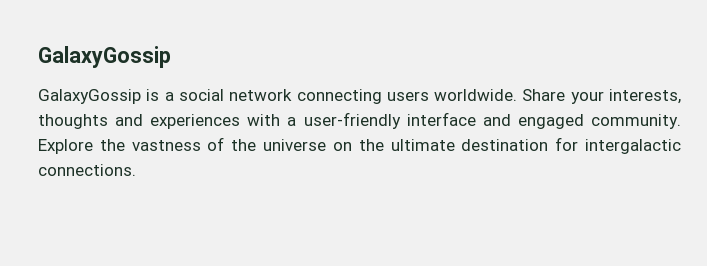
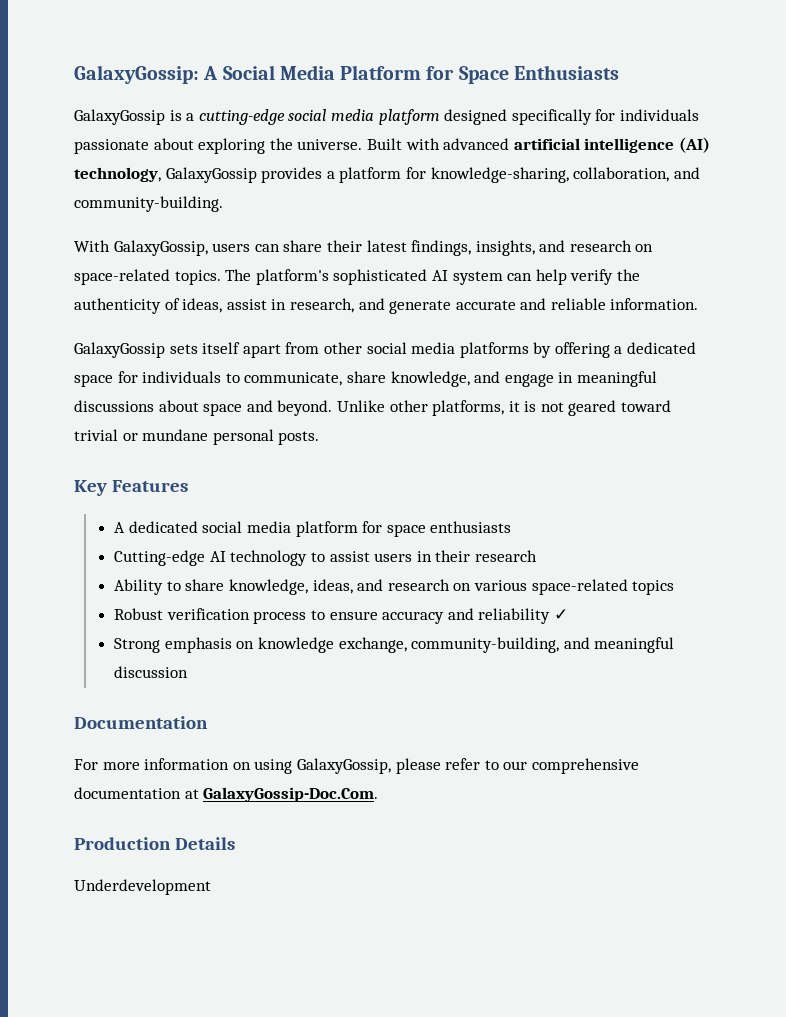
[38,46,171,68] [38,89,681,104] [38,112,681,129] [38,137,681,154] [38,164,136,176] GalaxyGossip // GalaxyGossip is a social network connecting users worldwide. Share your interests, thoughts and experiences with a user-friendly interface and engaged community. Explore the vastness of the universe on the ultimate destination for intergalactic connections. -> [74,65,619,84] [74,109,699,125] [74,137,710,154] [74,167,700,183] [74,196,223,212] [74,240,654,256] [74,269,640,285] [74,298,699,314] [74,342,697,358] [74,371,657,387] [74,400,672,416] [74,429,320,445] [74,480,188,496] [114,521,512,537] [114,550,538,566] [114,579,675,595] [114,608,569,624] [114,637,675,653] [114,666,189,678] [74,716,208,729] [74,758,639,774] [74,787,379,802] [74,837,235,850] [74,879,211,895] GalaxyGossip: A Social Media Platform for Space Enthusiasts // GalaxyGossip is a cutting-edge social media platform designed specifically for individuals passionate about exploring the universe. Built with advanced artificial intelligence (AI) technology, GalaxyGossip provides a platform for knowledge-sharing, collaboration, and community-building. // With GalaxyGossip, users can share their latest findings, insights, and research on space-related topics. The platform's sophisticated AI system can help verify the authenticity of ideas, assist in research, and generate accurate and reliable information. // GalaxyGossip sets itself apart from other social media platforms by offering a dedicated space for individuals to communicate, share knowledge, and engage in meaningful discussions about space and beyond. Unlike other platforms, it is not geared toward trivial or mundane personal posts. // Key Features // A dedicated social media platform for space enthusiasts // Cutting-edge AI technology to assist users in their research // Ability to share knowledge, ideas, and research on various space-related topics // Robust verification process to ensure accuracy and reliability ✓ // Strong emphasis on knowledge exchange, community-building, and meaningful discussion // Documentation // For more information on using GalaxyGossip, please refer to our comprehensive documentation at GalaxyGossip-Doc.Com. // Production Details // Underdevelopment

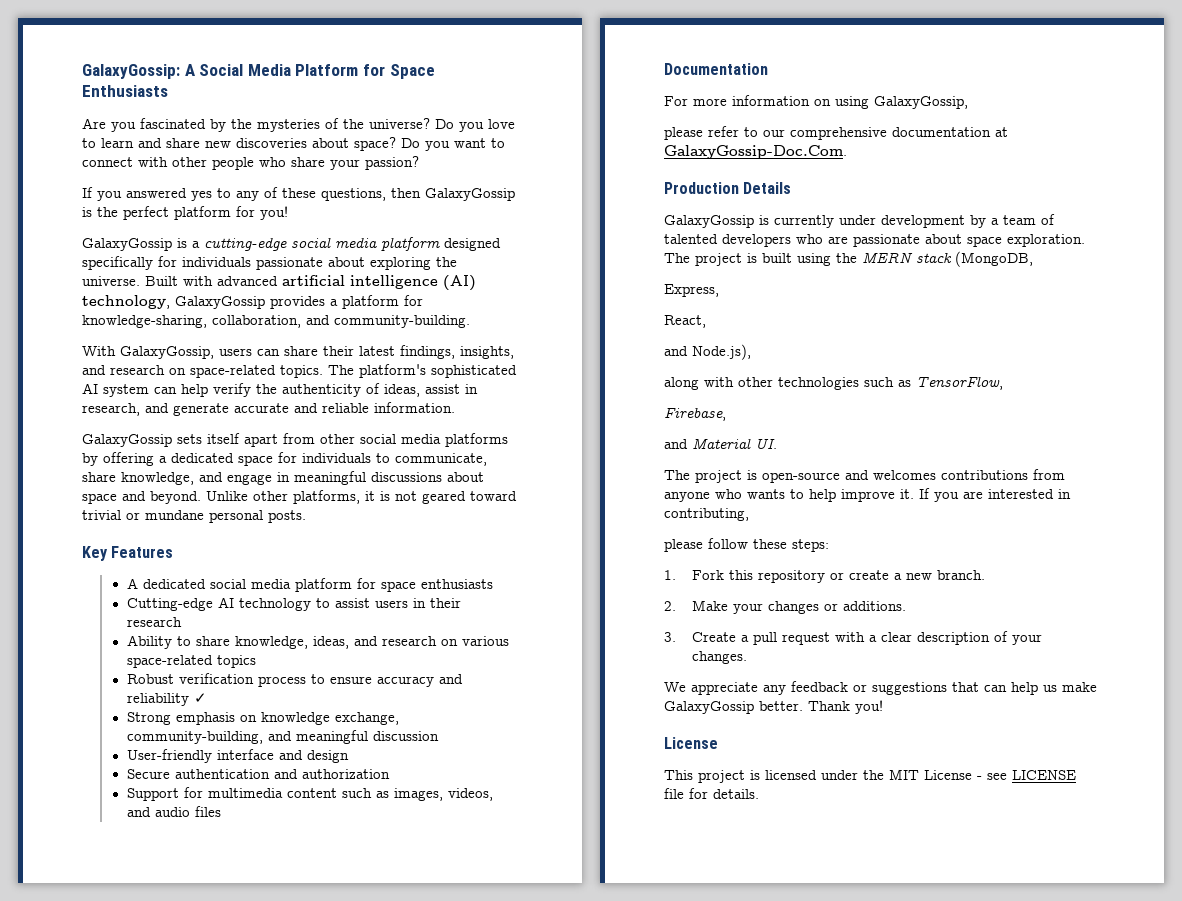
(619, 72) none -> [82,118,515,132] [82,137,505,151] [82,156,419,170] [82,187,515,201] [82,206,288,220] // Are you fascinated by the mysteries of the universe? Do you love to learn and share new discoveries about space? Do you want to connect with other people who share your passion? // If you answered yes to any of these questions, then GalaxyGossip is the perfect platform for you!
(189, 672) none -> [126,749,349,763] [126,769,390,779] [126,787,493,801] [126,806,221,817] // User-friendly interface and design // Secure authentication and authorization // Support for multimedia content such as images, videos, and audio files
(391, 766) none -> (968, 102) //
[74,879,211,895] Underdevelopment -> [664,214,1055,228] [664,234,1085,247] [664,251,1033,267] [664,284,719,297] [664,315,706,328] [664,344,751,360] [664,376,1003,390] [664,407,726,421] [664,438,777,449] [664,469,1065,483] [664,488,1071,502] [664,508,749,521] [664,538,829,552] [664,570,986,583] [664,600,907,614] [664,631,1043,645] [692,651,748,664] [664,681,1097,695] [664,700,883,714] [664,737,718,749] [664,769,1076,783] [664,788,759,799] GalaxyGossip is currently under development by a team of talented developers who are passionate about space exploration. The project is built using the MERN stack (MongoDB, // Express, // React, // and Node.js), // along with other technologies such as TensorFlow, // Firebase, // and Material UI. // The project is open-source and welcomes contributions from anyone who wants to help improve it. If you are interested in contributing, // please follow these steps: // 1. Fork this repository or create a new branch. // 2. Make your changes or additions. // 3. Create a pull request with a clear description of your changes. // We appreciate any feedback or suggestions that can help us make GalaxyGossip better. Thank you! // License // This project is licensed under the MIT License - see LICENSE file for details.

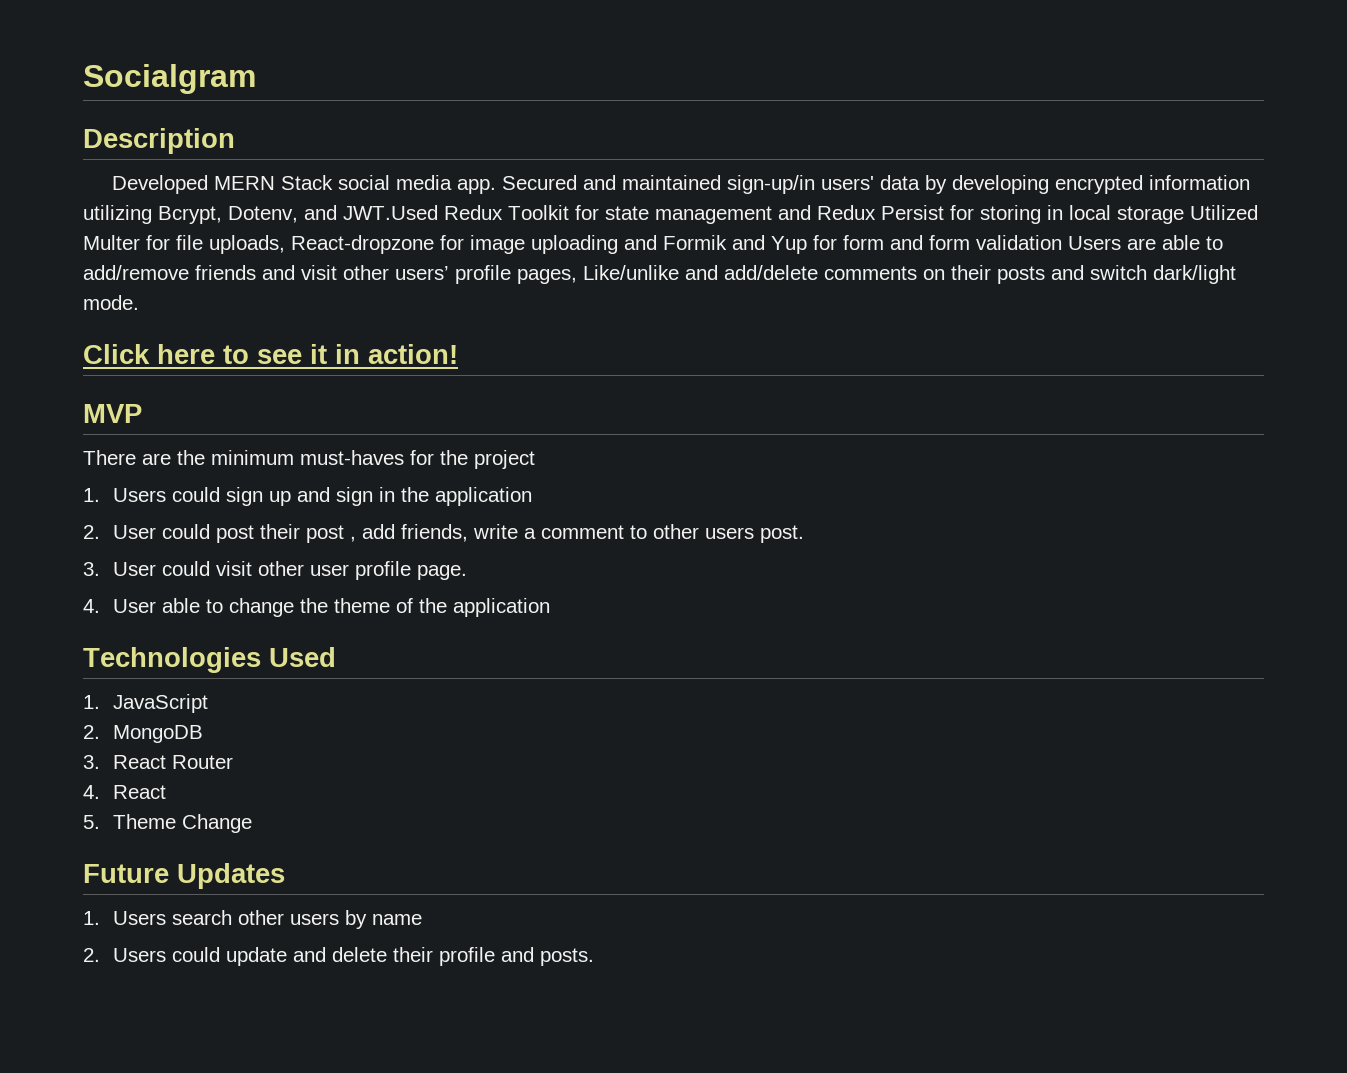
[82,64,435,79] [82,85,168,97] [82,118,515,132] [82,137,505,151] [82,156,419,170] [82,187,515,201] [82,206,288,220] [82,237,501,251] [82,256,457,270] [82,275,476,291] [82,295,423,309] [82,315,470,328] [82,345,514,359] [82,364,517,378] [82,383,478,397] [82,402,455,416] [82,433,508,447] [82,452,487,466] [82,471,484,485] [82,490,517,504] [82,510,306,523] [82,546,174,561] [126,578,493,592] [126,597,461,611] [126,617,182,627] [126,635,509,649] [126,655,256,668] [126,673,463,687] [126,693,207,706] [126,712,399,725] [126,730,439,744] [126,749,349,763] [126,769,390,779] [126,787,493,801] [126,806,221,817] [664,63,768,75] [664,95,968,109] [664,126,1008,140] [664,145,847,159] [664,182,792,194] [664,214,1055,228] [664,234,1085,247] [664,251,1033,267] [664,284,719,297] [664,315,706,328] [664,344,751,360] [664,376,1003,390] [664,407,726,421] [664,438,777,449] [664,469,1065,483] [664,488,1071,502] [664,508,749,521] [664,538,829,552] [664,570,986,583] [664,600,907,614] [664,631,1043,645] [692,651,748,664] [664,681,1097,695] [664,700,883,714] [664,737,718,749] [664,769,1076,783] [664,788,759,799] GalaxyGossip: A Social Media Platform for Space Enthusiasts // Are you fascinated by the mysteries of the universe? Do you love to learn and share new discoveries about space? Do you want to connect with other people who share your passion? // If you answered yes to any of these questions, then GalaxyGossip is the perfect platform for you! // GalaxyGossip is a cutting-edge social media platform designed specifically for individuals passionate about exploring the universe. Built with advanced artificial intelligence (AI) technology, GalaxyGossip provides a platform for knowledge-sharing, collaboration, and community-building. // With GalaxyGossip, users can share their latest findings, insights, and research on space-related topics. The platform's sophisticated AI system can help verify the authenticity of ideas, assist in research, and generate accurate and reliable information. // GalaxyGossip sets itself apart from other social media platforms by offering a dedicated space for individuals to communicate, share knowledge, and engage in meaningful discussions about space and beyond. Unlike other platforms, it is not geared toward trivial or mundane personal posts. // Key Features // A dedicated social media platform for space enthusiasts // Cutting-edge AI technology to assist users in their research // Ability to share knowledge, ideas, and research on various space-related topics // Robust verification process to ensure accuracy and reliability ✓ // Strong emphasis on knowledge exchange, community-building, and meaningful discussion // User-friendly interface and design // Secure authentication and authorization // Support for multimedia content such as images, videos, and audio files // Documentation // For more information on using GalaxyGossip, // please refer to our comprehensive documentation at GalaxyGossip-Doc.Com. // Production Details // GalaxyGossip is currently under development by a team of talented developers who are passionate about space exploration. The project is built using the MERN stack (MongoDB, // Express, // React, // and Node.js), // along with other technologies such as TensorFlow, // Firebase, // and Material UI. // The project is open-source and welcomes contributions from anyone who wants to help improve it. If you are interested in contributing, // please follow these steps: // 1. Fork this repository or create a new branch. // 2. Make your changes or additions. // 3. Create a pull request with a clear description of your changes. // We appreciate any feedback or suggestions that can help us make GalaxyGossip better. Thank you! // License // This project is licensed under the MIT License - see LICENSE file for details. -> [83,64,256,94] [83,128,235,154] [111,175,1250,194] [83,205,1258,224] [83,235,1223,254] [83,265,1236,284] [83,295,139,310] [83,344,458,364] [83,404,142,423] [83,450,535,469] [83,487,532,506] [83,524,804,543] [83,561,467,580] [83,598,550,617] [83,647,336,673] [83,694,208,713] [83,725,203,743] [83,755,233,769] [83,785,166,799] [83,814,252,833] [83,863,285,889] [83,910,422,929] [83,947,594,966] Socialgram // Description // Developed MERN Stack social media app. Secured and maintained sign-up/in users' data by developing encrypted information utilizing Bcrypt, Dotenv, and JWT.Used Redux Toolkit for state management and Redux Persist for storing in local storage Utilized Multer for file uploads, React-dropzone for image uploading and Formik and Yup for form and form validation Users are able to add/remove friends and visit other users’ profile pages, Like/unlike and add/delete comments on their posts and switch dark/light mode. // Click here to see it in action! // MVP // There are the minimum must-haves for the project // 1. Users could sign up and sign in the application // 2. User could post their post , add friends, write a comment to other users post. // 3. User could visit other user profile page. // 4. User able to change the theme of the application // Technologies Used // 1. JavaScript // 2. MongoDB // 3. React Router // 4. React // 5. Theme Change // Future Updates // 1. Users search other users by name // 2. Users could update and delete their profile and posts.

